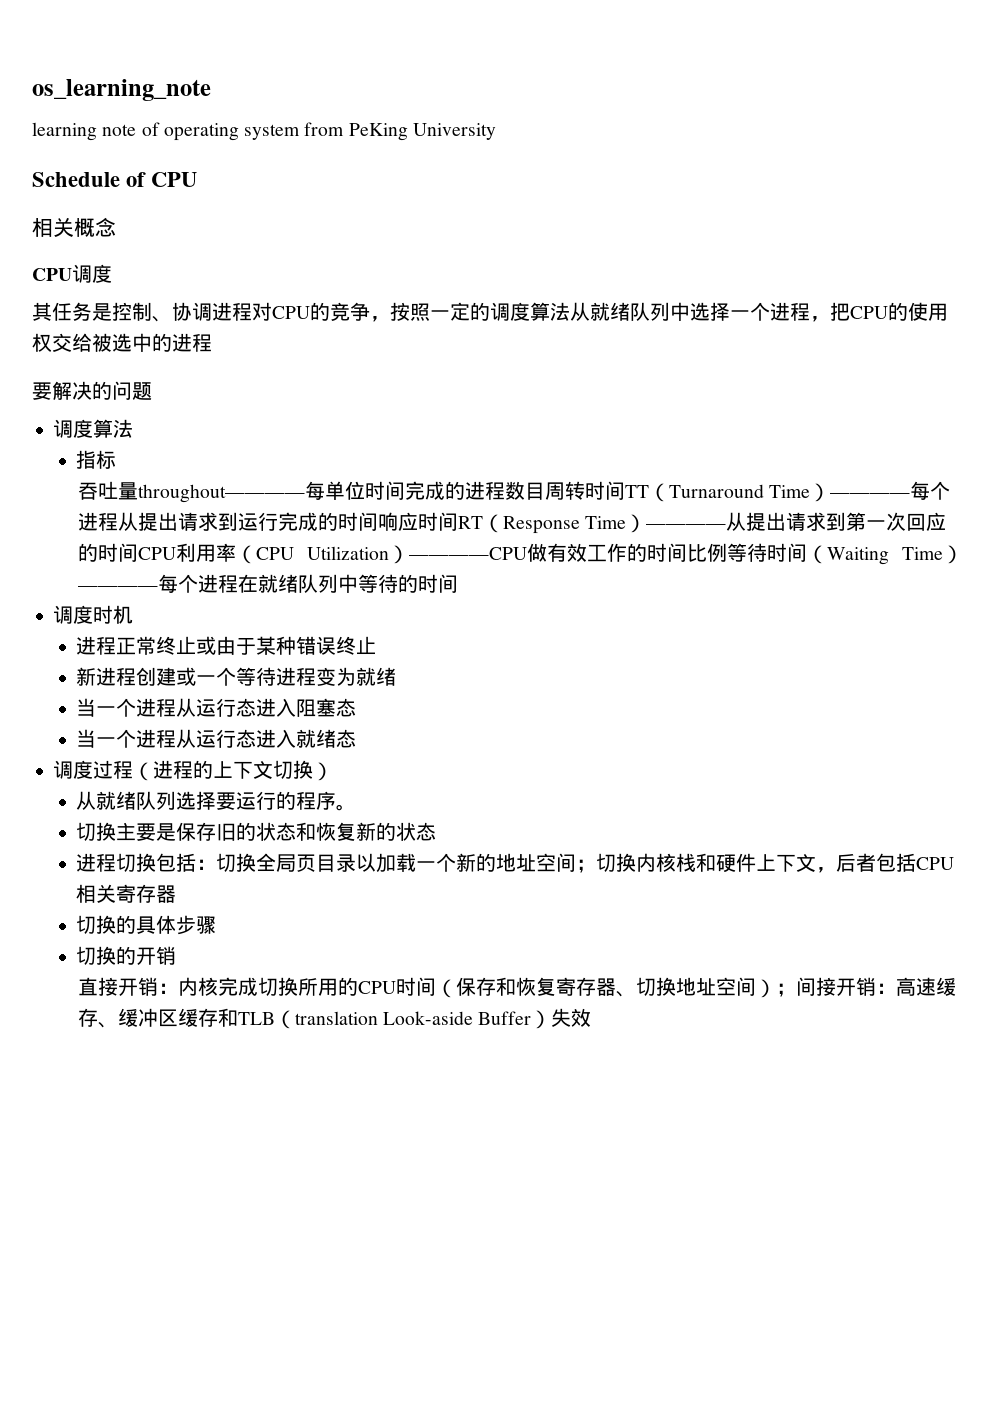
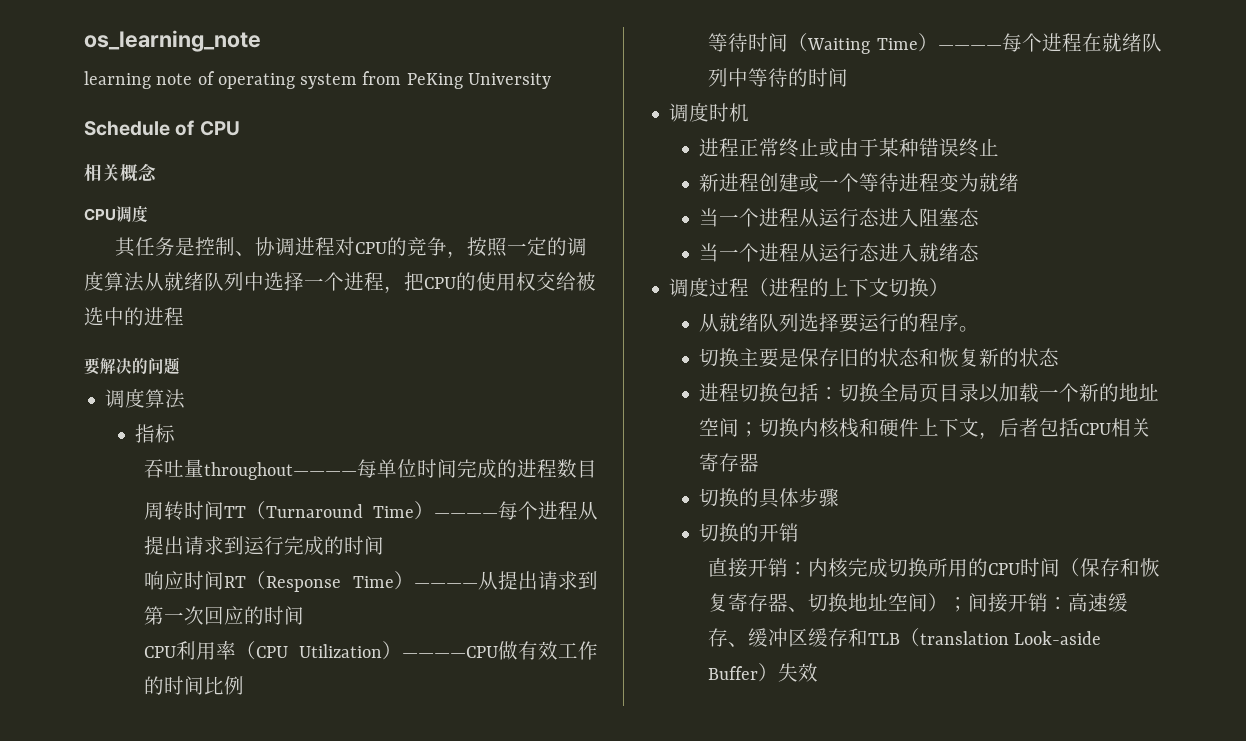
(545, 491) none -> (597, 469) //
(378, 521) none -> (384, 545) //
(138, 552) none -> (304, 615) //
(727, 552) none -> (244, 685) //

